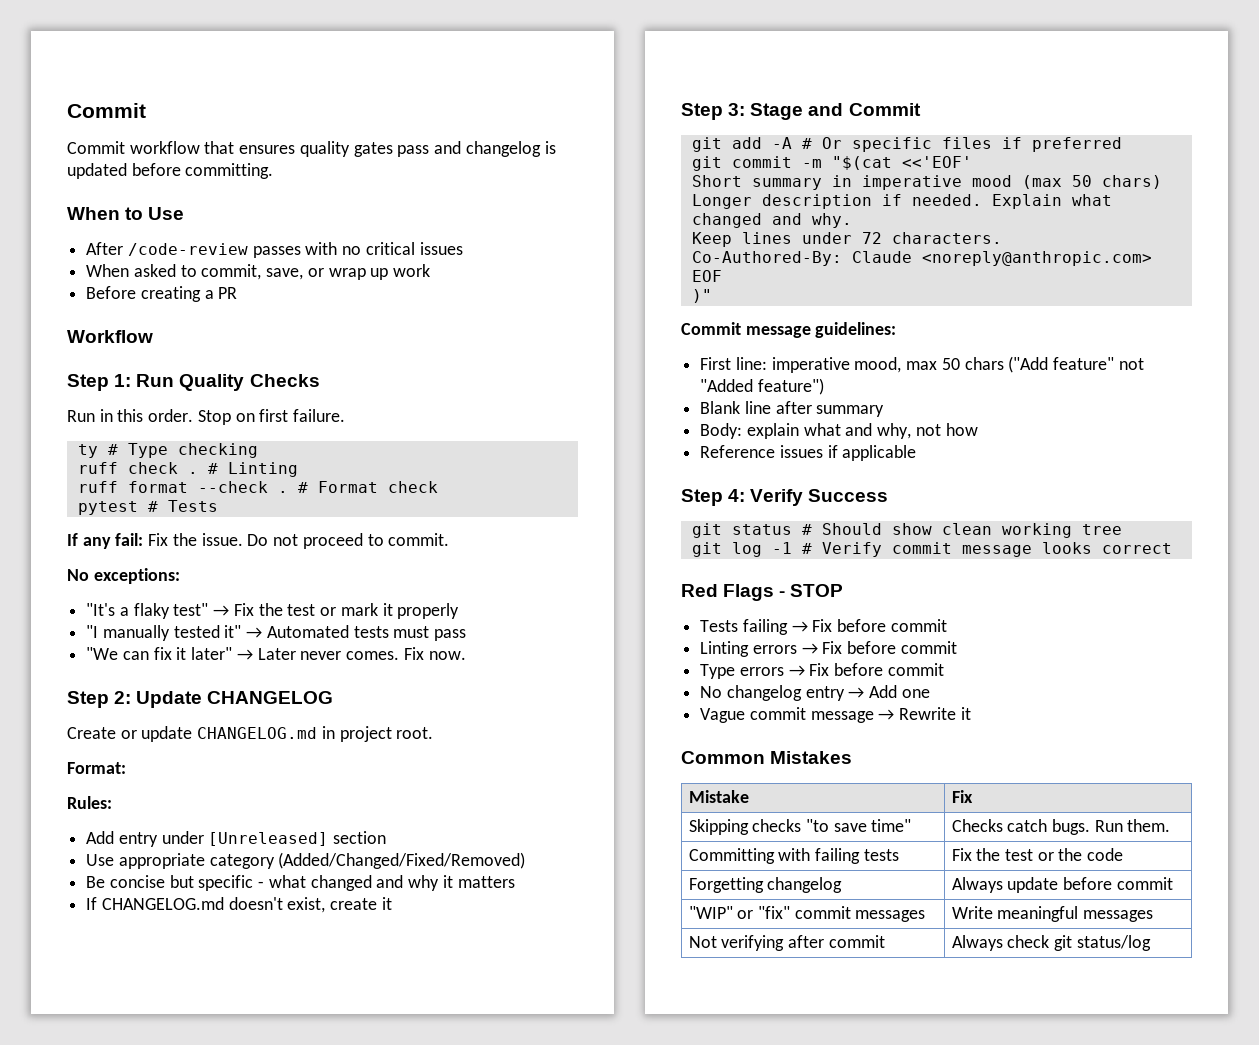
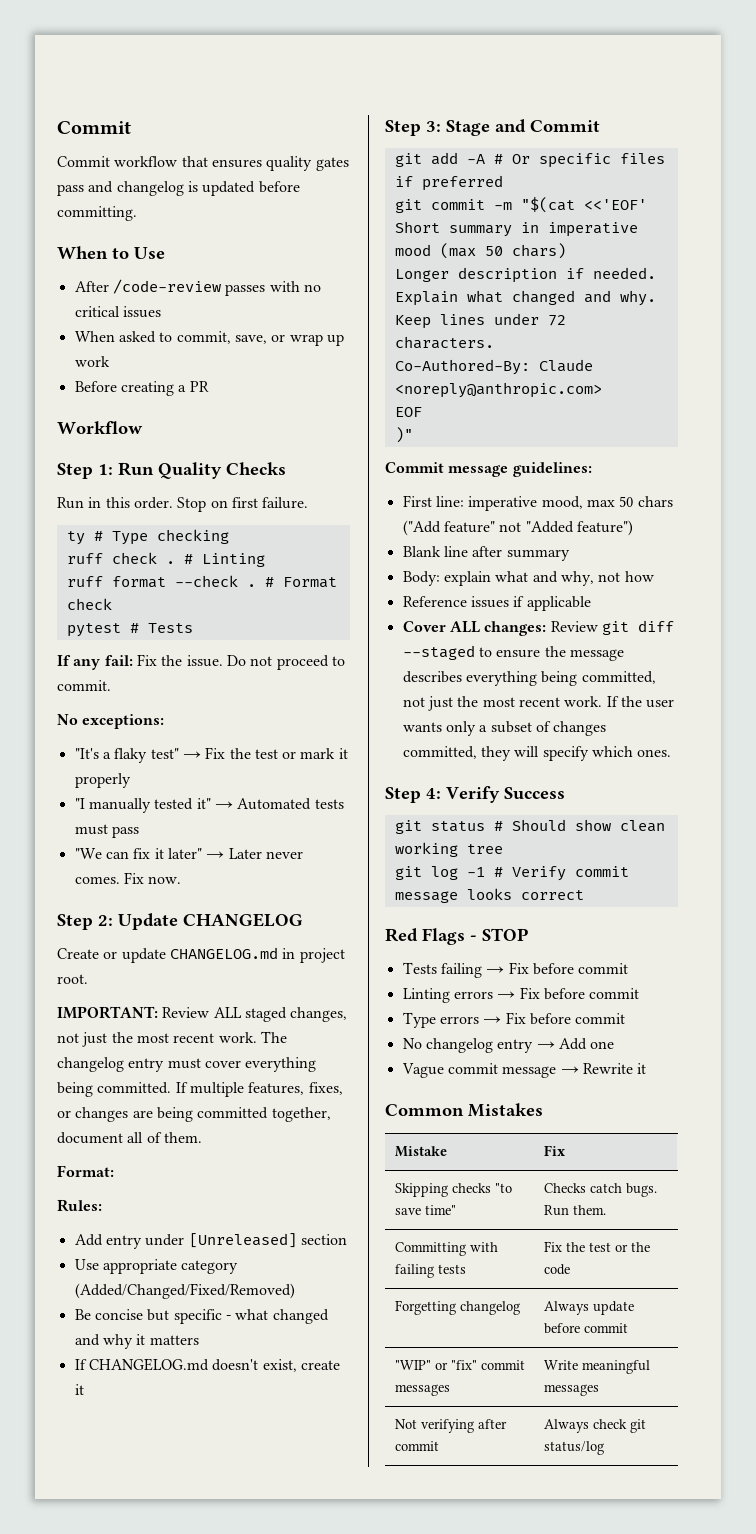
(434, 733) none -> [57,1006,348,1022] [57,1031,287,1047] [57,1057,317,1072] [57,1082,343,1097] [57,1107,331,1122] [57,1132,202,1144] // IMPORTANT: Review ALL staged changes, not just the most recent work. The changelog entry must cover everything being committed. If multiple features, fixes, or changes are being committed together, document all of them.
(917, 453) none -> [402,620,674,636] [402,645,624,661] [402,671,656,686] [402,696,675,711] [402,721,607,736] [402,746,672,761] // Cover ALL changes: Review git diff --staged to ensure the message describes everything being committed, not just the most recent work. If the user wants only a subset of changes committed, they will specify which ones.

